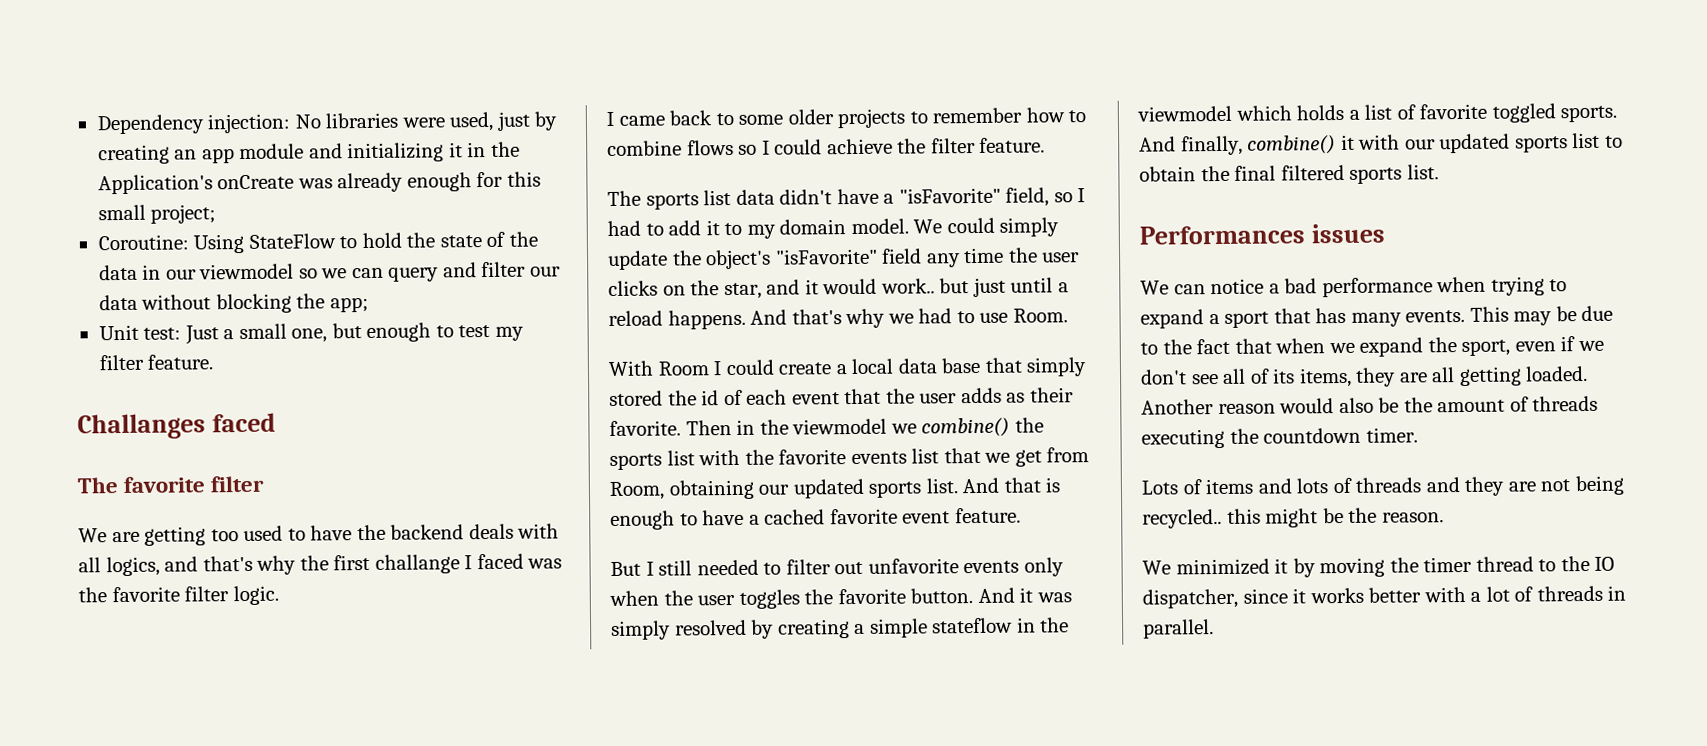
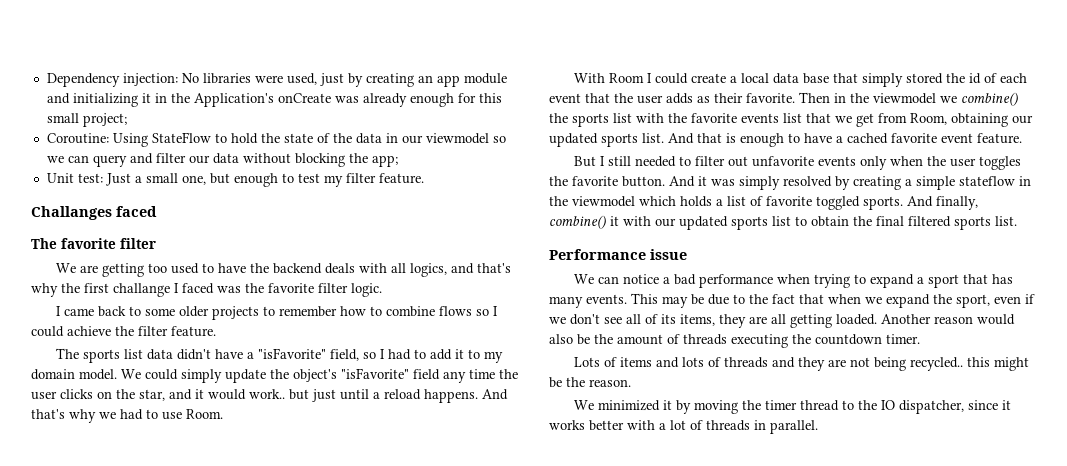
[1139,223,1385,245] Performances issues -> [549,249,687,260] Performance issue

